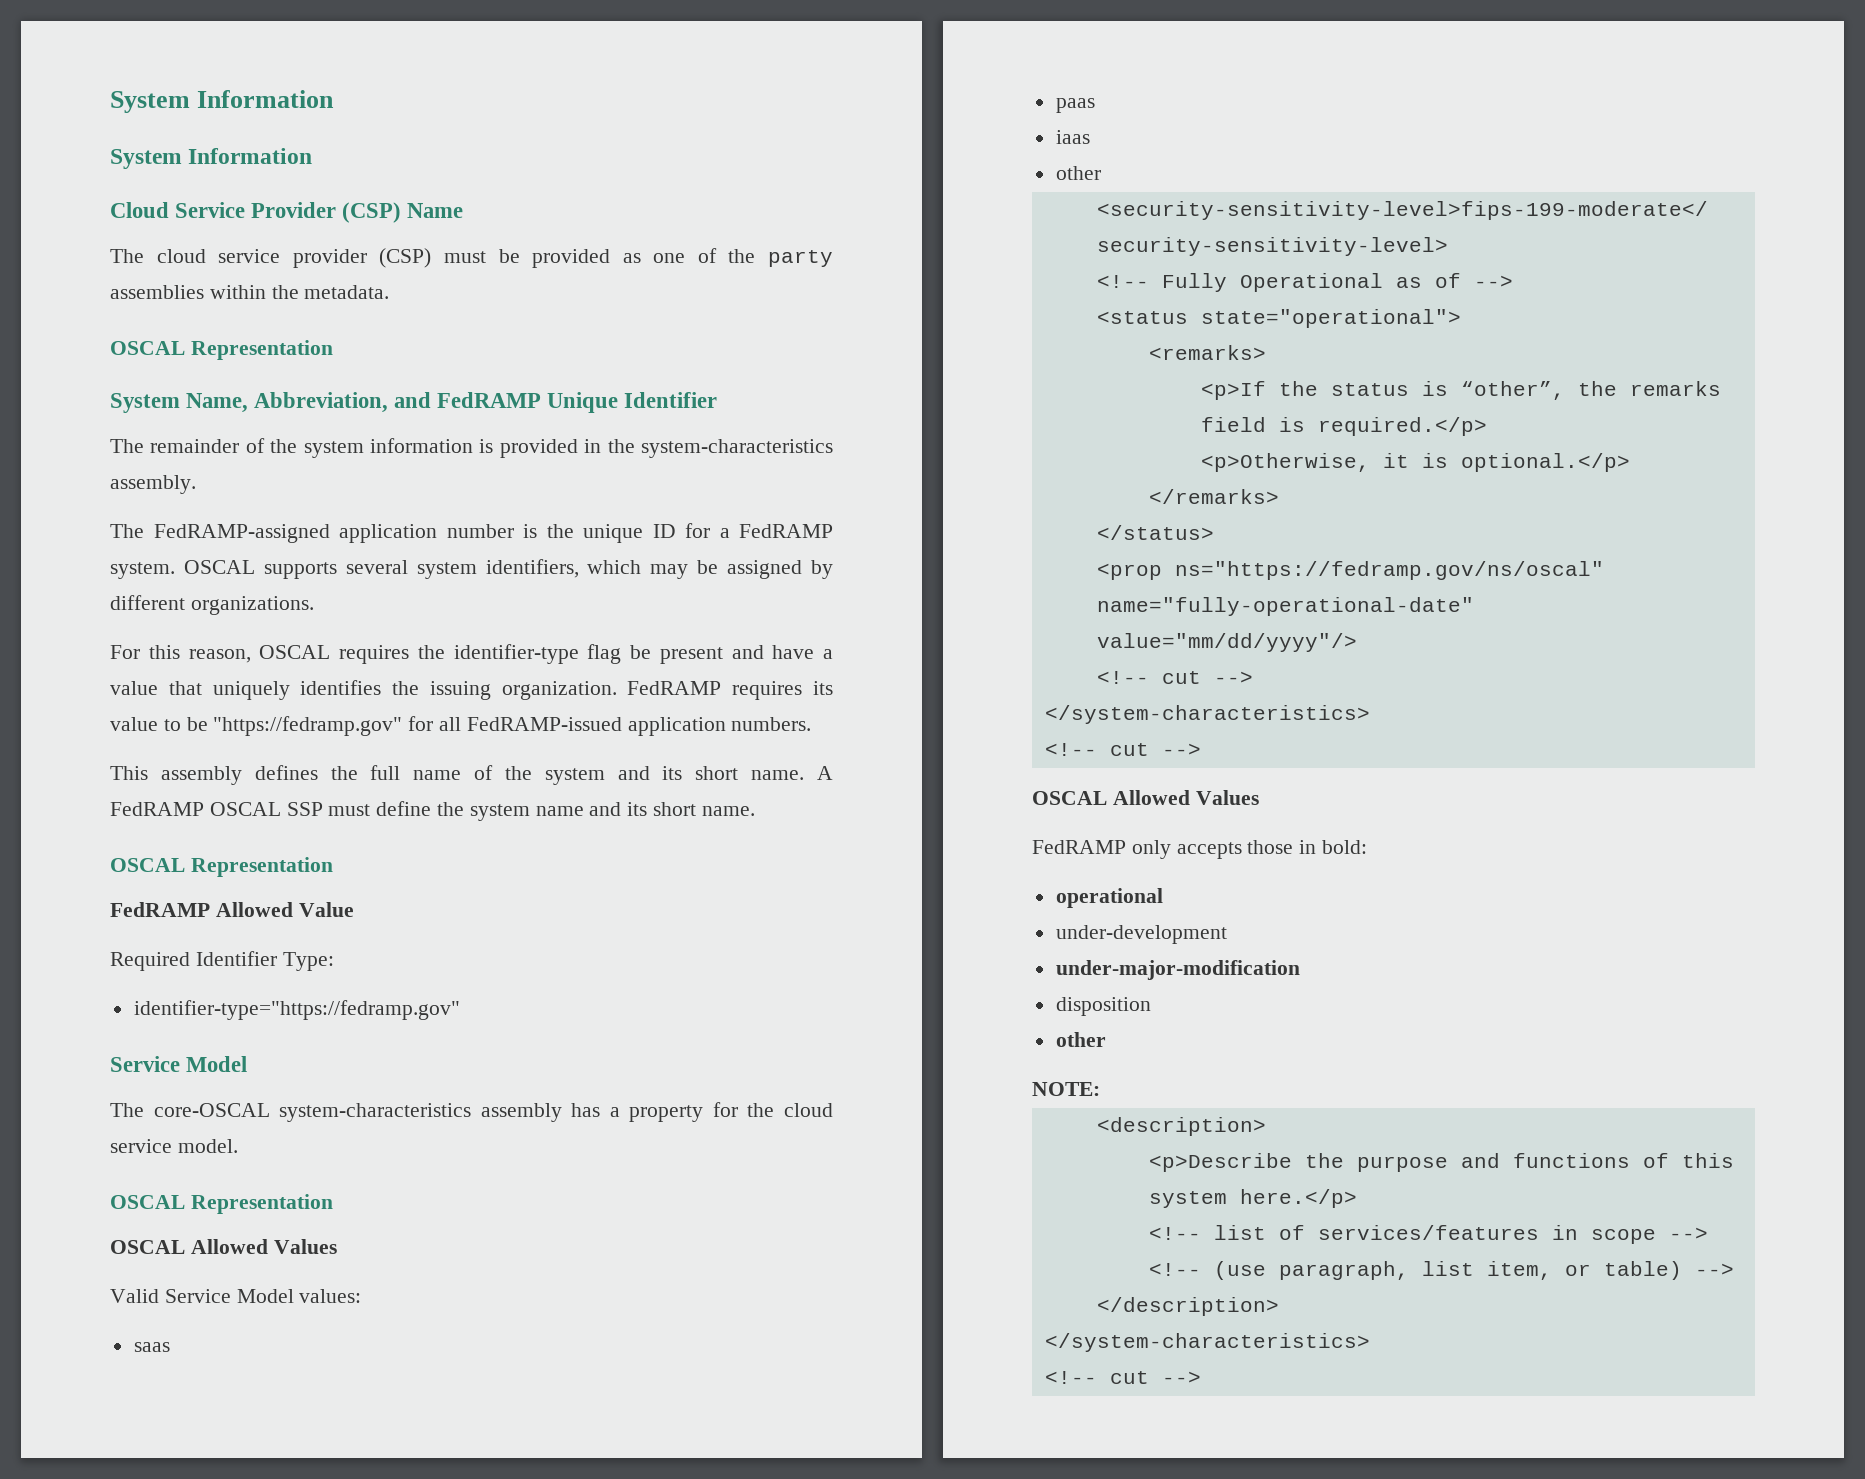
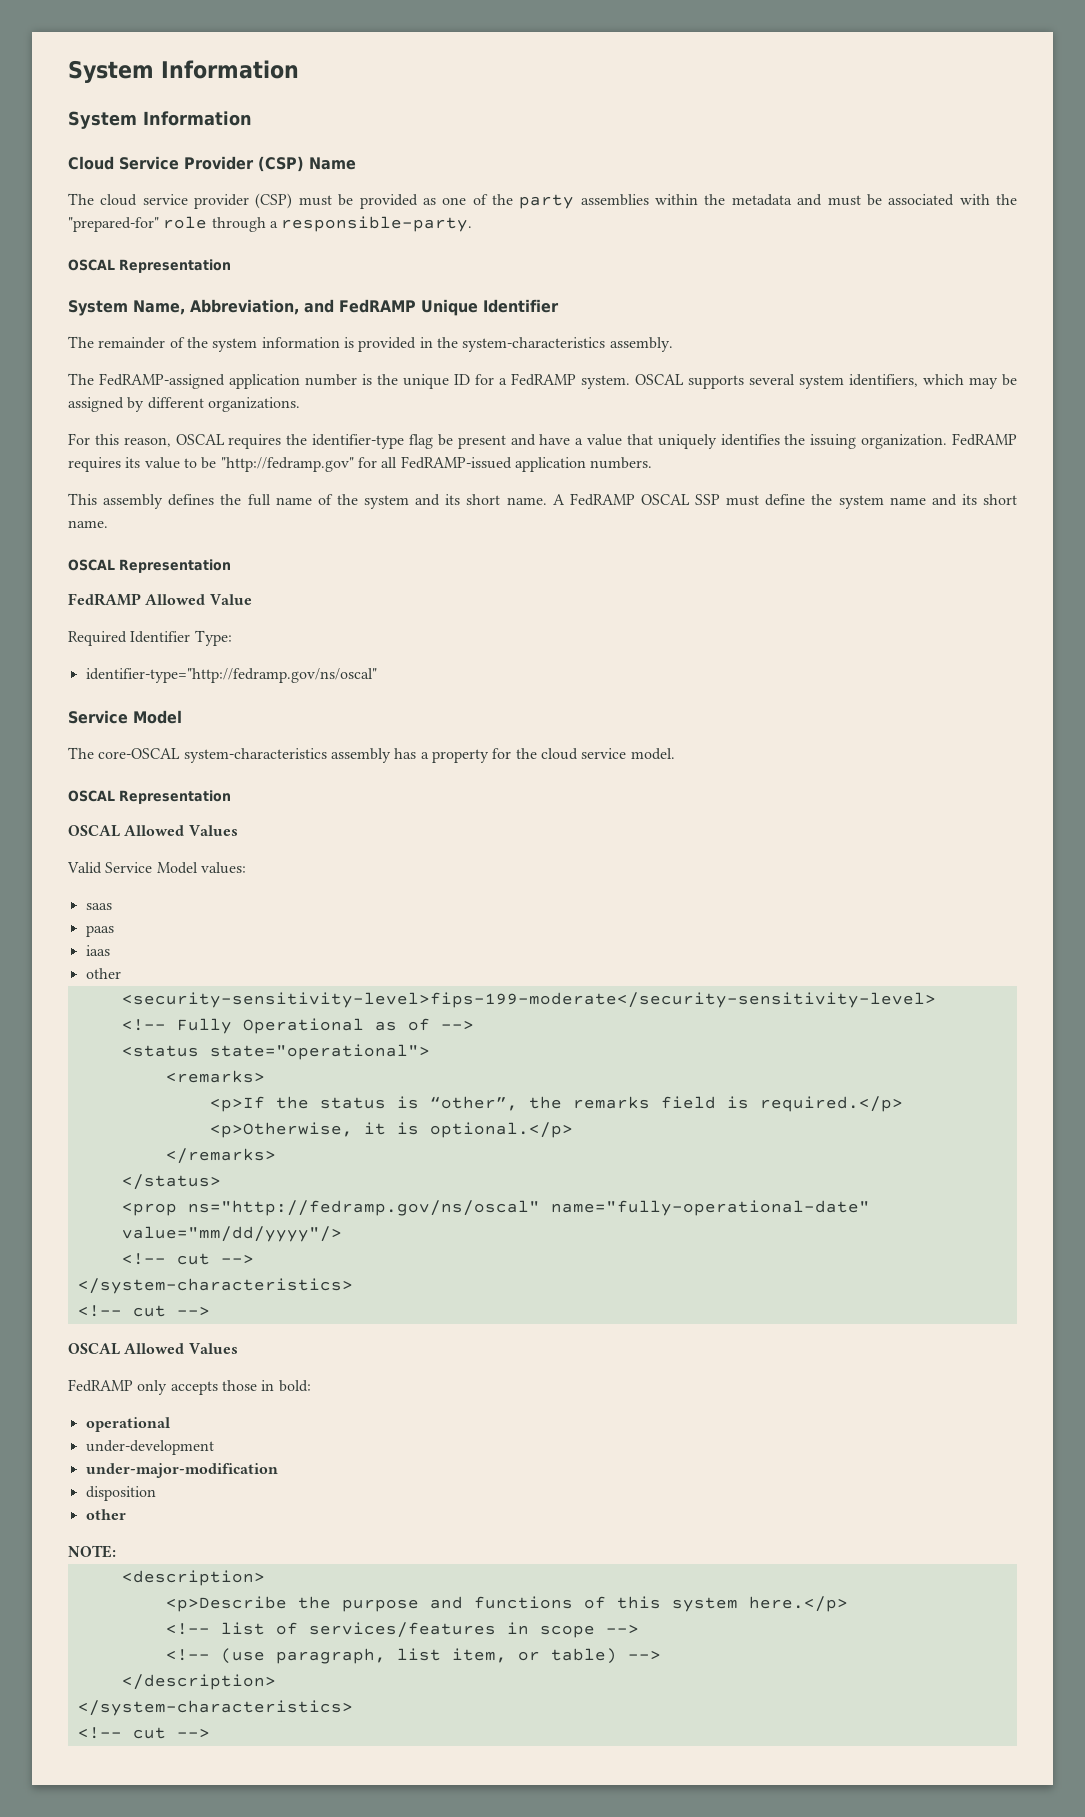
[304,285,390,299] metadata. -> [731,194,1018,206] [68,216,473,232] metadata and must be associated with the "prepared-for" role through a responsible-party.
[213,716,403,736] "https://fedramp.gov" -> [220,457,354,472] "http://fedramp.gov"
[133,1000,460,1020] identifier-type="https://fedramp.gov" -> [85,668,377,683] identifier-type="http://fedramp.gov/ns/oscal"
[1174,561,1604,580] ns="https://fedramp.gov/ns/oscal" -> [187,1200,540,1216] ns="http://fedramp.gov/ns/oscal"

